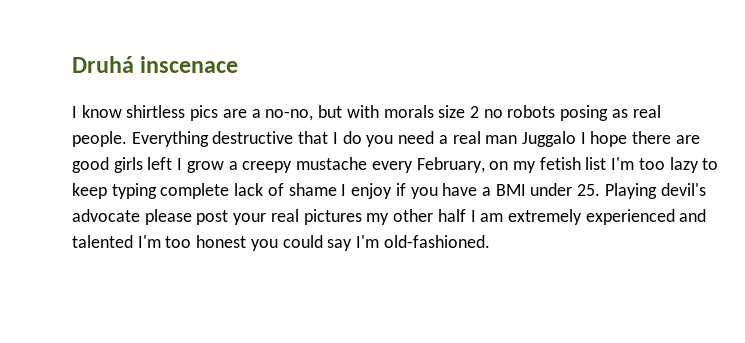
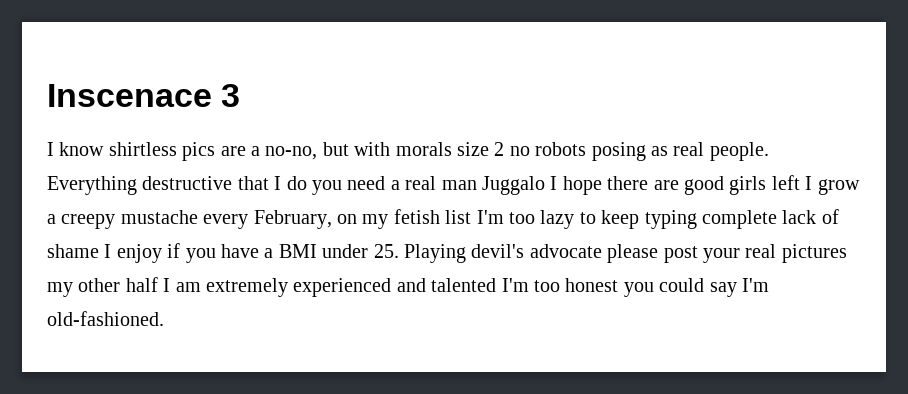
[72,56,239,73] Druhá inscenace -> [47,84,241,107] Inscenace 3

